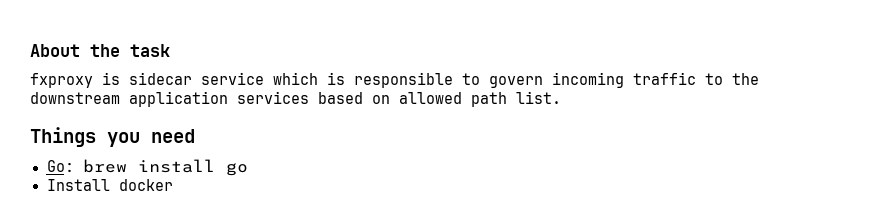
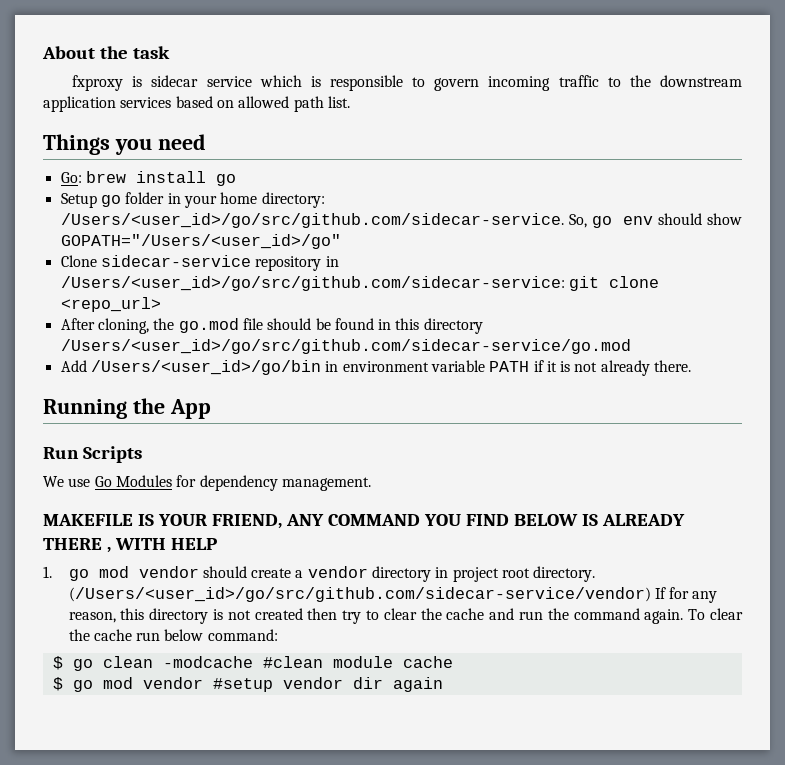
[46,179,173,191] Install docker -> [60,192,325,208] [60,213,743,228] [60,234,341,249] [60,255,339,271] [60,276,659,291] [60,297,161,312] [60,318,483,334] [60,339,631,354] [60,360,692,376] [43,398,211,419] [43,446,142,463] [43,475,371,491] [43,514,685,529] [43,538,217,553] [43,566,596,582] [68,587,718,603] [68,608,743,624] [68,629,278,641] [52,656,453,671] [52,677,443,692] Setup go folder in your home directory: /Users/<user_id>/go/src/github.com/sidecar-service. So, go env should show GOPATH="/Users/<user_id>/go" // Clone sidecar-service repository in /Users/<user_id>/go/src/github.com/sidecar-service: git clone <repo_url> // After cloning, the go.mod file should be found in this directory /Users/<user_id>/go/src/github.com/sidecar-service/go.mod // Add /Users/<user_id>/go/bin in environment variable PATH if it is not already there. // Running the App // Run Scripts // We use Go Modules for dependency management. // MAKEFILE IS YOUR FRIEND, ANY COMMAND YOU FIND BELOW IS ALREADY THERE , WITH HELP // 1. go mod vendor should create a vendor directory in project root directory. (/Users/<user_id>/go/src/github.com/sidecar-service/vendor) If for any reason, this directory is not created then try to clear the cache and run the command again. To clear the cache run below command: // $ go clean -modcache #clean module cache // $ go mod vendor #setup vendor dir again

